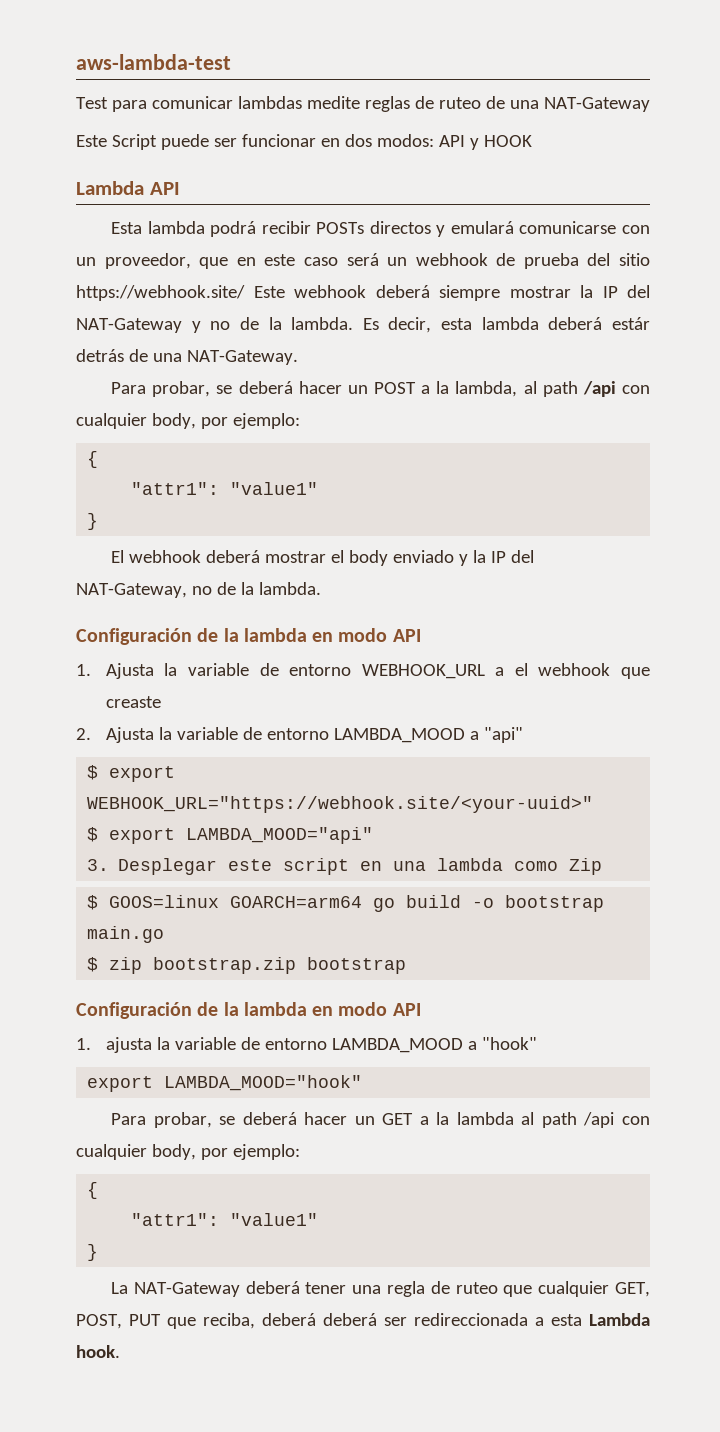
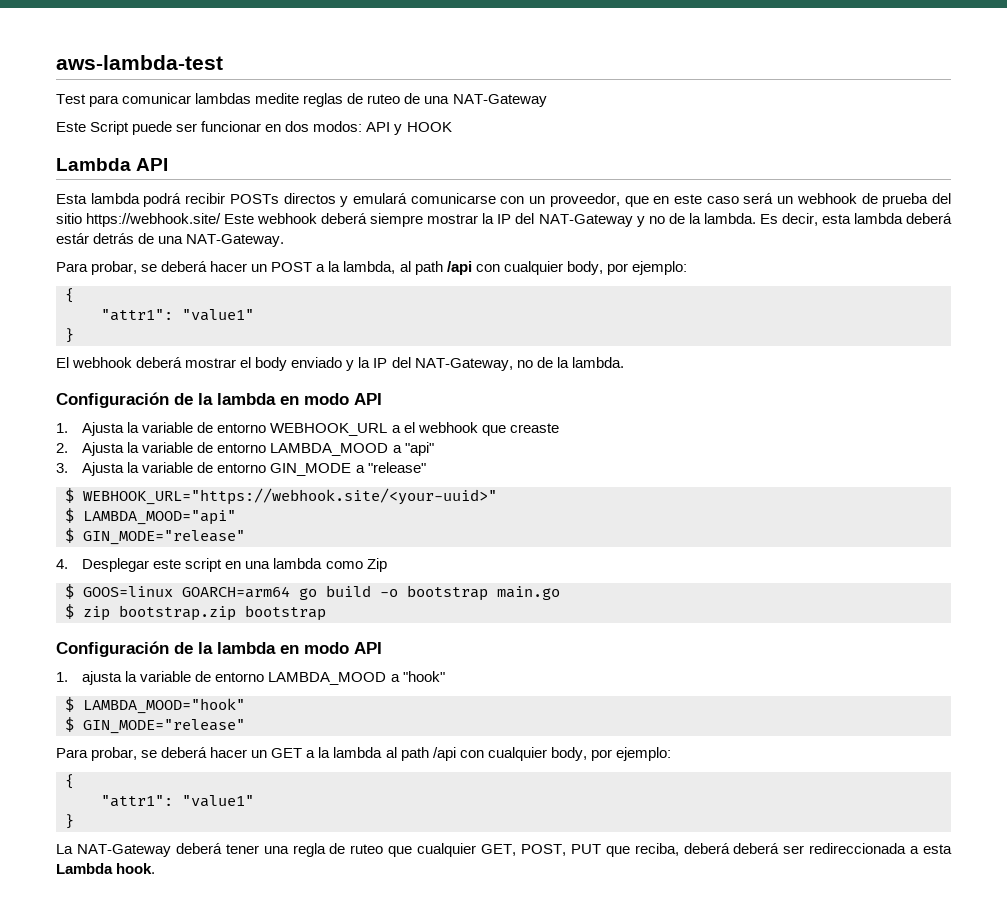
[87,765,176,782] // $ export -> [56,462,426,476] [65,488,74,503] // 3. Ajusta la variable de entorno GIN_MODE a "release" // $
[109,828,176,844] export -> (74, 515) none
[87,859,110,871] 3. -> [65,528,245,545] [56,559,68,569] $ GIN_MODE="release" // 4.
[87,1076,154,1092] export -> [65,697,74,712] $
(363, 1083) none -> [65,717,245,734] // $ GIN_MODE="release"

